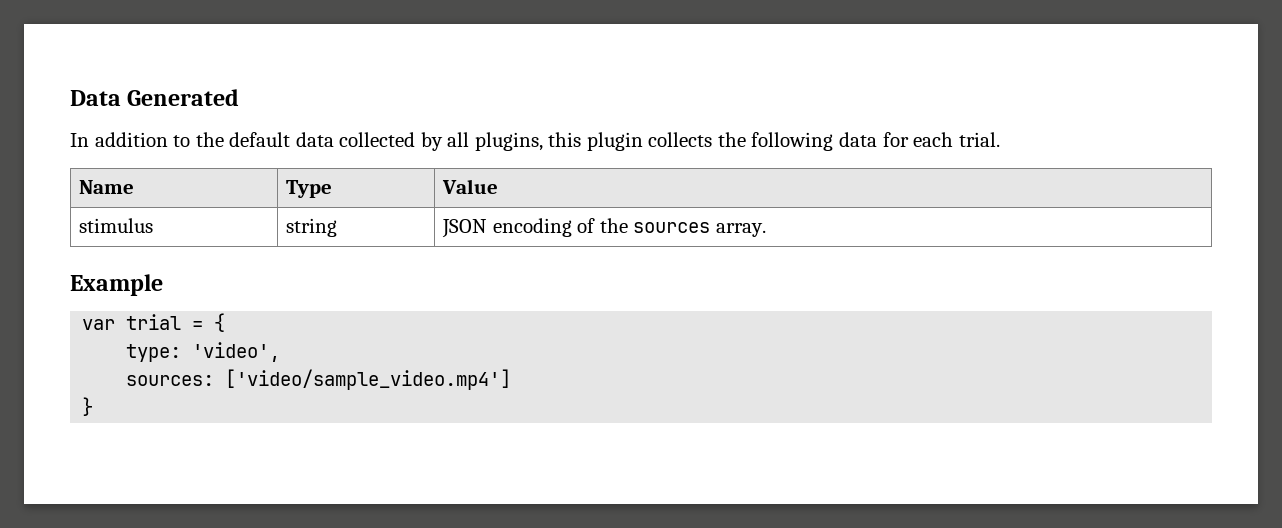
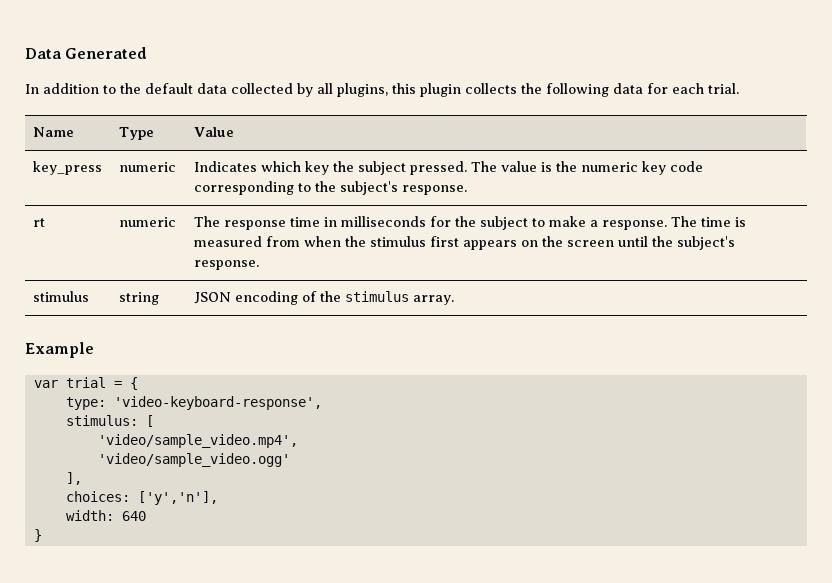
(499, 186) none -> [33,161,103,175] [119,162,177,172] [194,161,704,175] [194,181,468,195] [33,218,46,227] [119,217,177,227] [194,216,747,230] [194,236,736,250] [194,260,260,270] // key_press | numeric | Indicates which key the subject pressed. The value is the numeric key code corresponding to the subject's response. // rt | numeric | The response time in milliseconds for the subject to make a response. The time is measured from when the stimulus first appears on the screen until the subject's response.
[633,222,711,233] sources -> [345,291,410,302] stimulus
[192,342,281,362] [126,369,512,390] 'video', // sources: ['video/sample_video.mp4'] -> [113,396,322,410] [65,415,154,427] [97,434,298,448] [97,453,290,467] [65,472,82,485] [65,491,218,505] [65,510,146,521] 'video-keyboard-response', // stimulus: [ // 'video/sample_video.mp4', // 'video/sample_video.ogg' // ], // choices: ['y','n'], // width: 640

